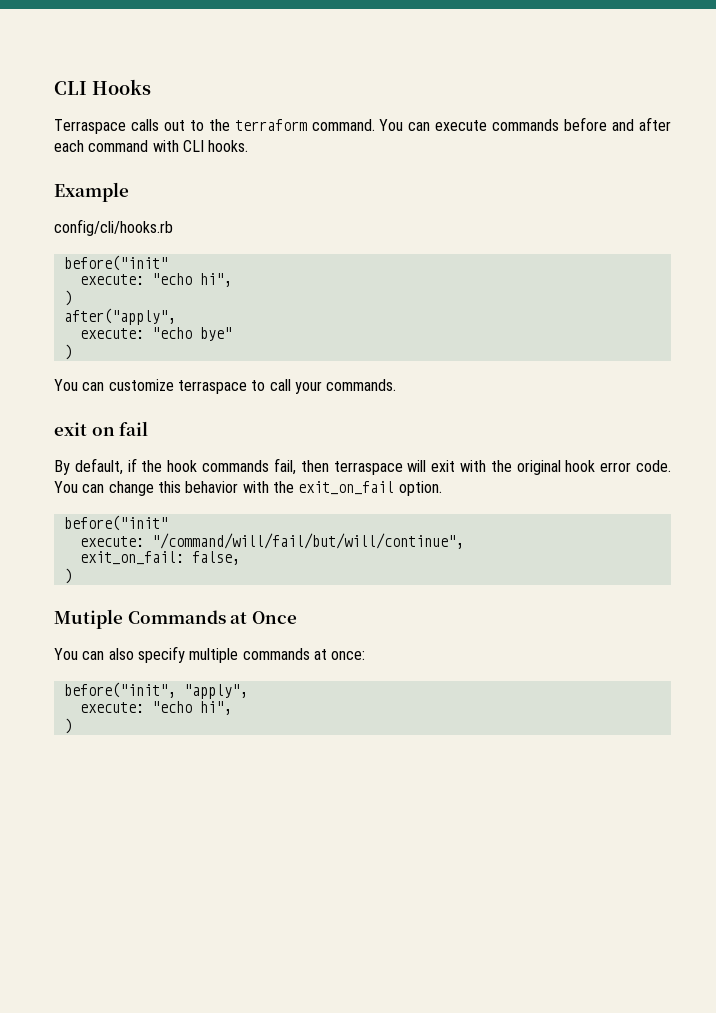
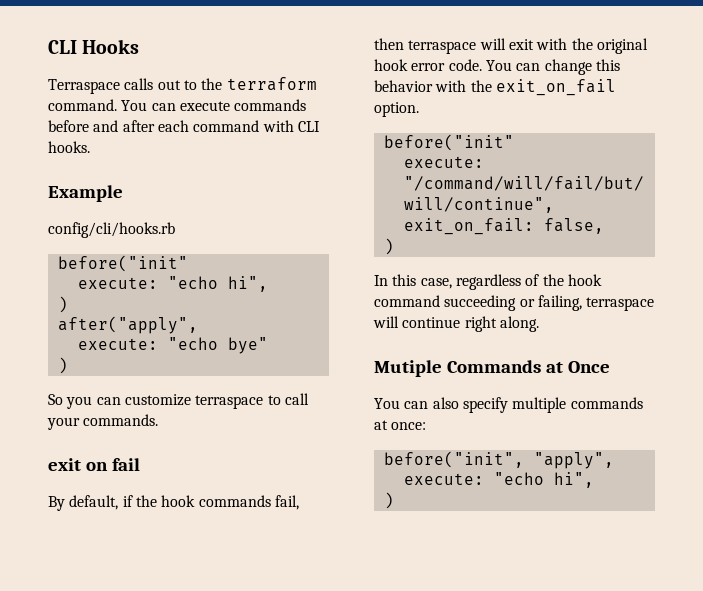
[54,379,78,391] You -> [48,394,93,409] So you
(72, 576) none -> [374,274,602,290] [374,295,655,311] [373,316,539,332] // In this case, regardless of the hook command succeeding or failing, terraspace will continue right along.

